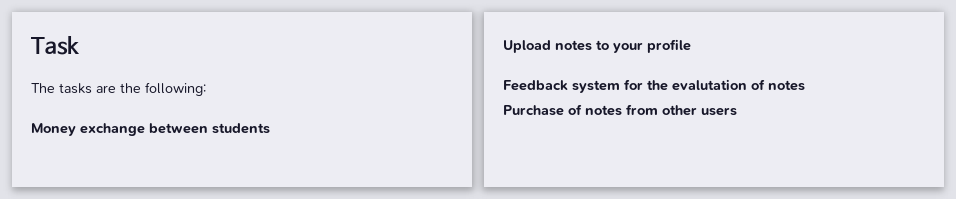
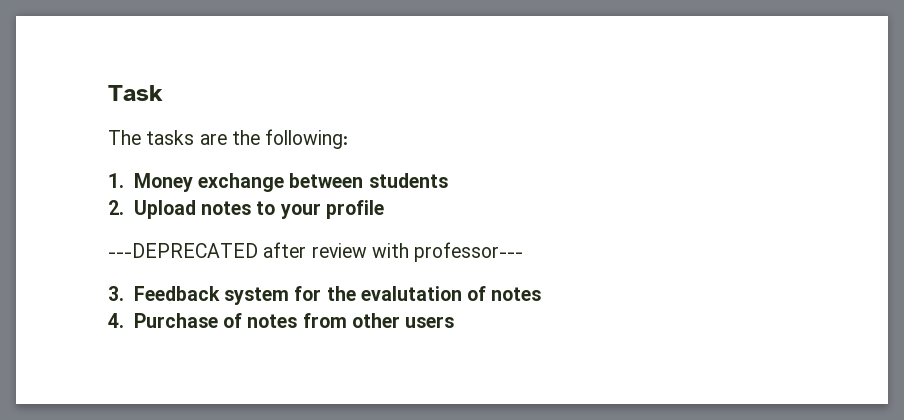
(206, 89) none -> [108,173,124,188] 1.
(270, 128) none -> [108,200,124,215] 2.
(691, 46) none -> [108,242,524,262] [108,286,124,301] ---DEPRECATED after review with professor--- // 3.
(805, 85) none -> [108,313,124,328] 4.

